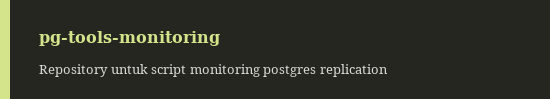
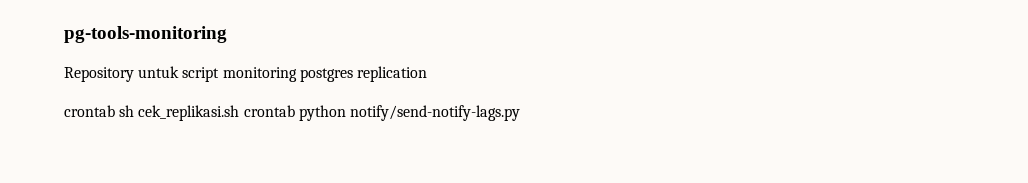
(388, 70) none -> [64,105,520,121] // crontab sh cek_replikasi.sh crontab python notify/send-notify-lags.py

